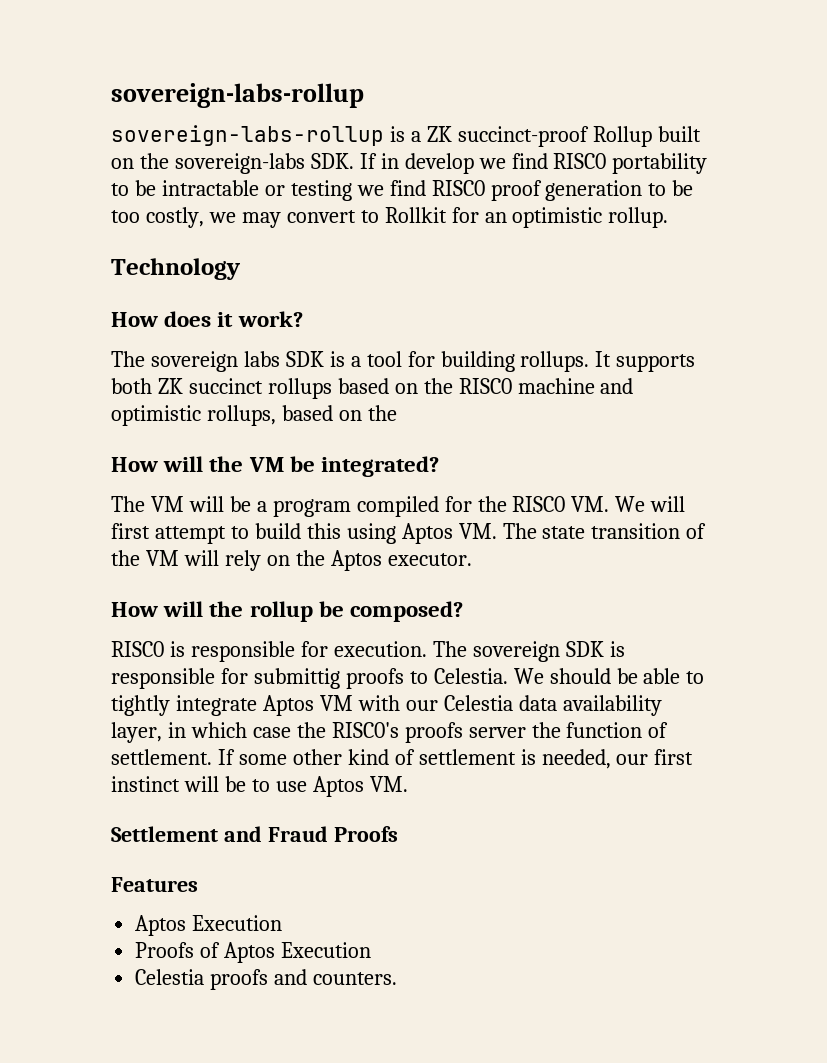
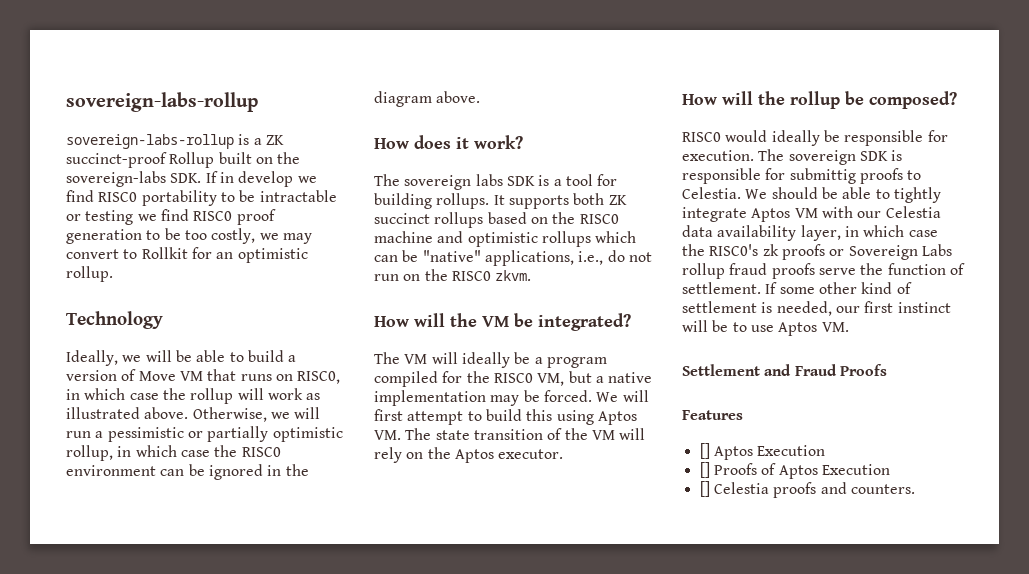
(241, 269) none -> [66,350,297,366] [66,369,341,384] [66,388,321,404] [66,407,321,422] [66,426,343,442] [66,445,281,461] [66,464,309,480] [374,91,481,107] // Ideally, we will be able to build a version of Move VM that runs on RISC0, in which case the rollup will work as illustrated above. Otherwise, we will run a pessimistic or partially optimistic rollup, in which case the RISC0 environment can be ignored in the diagram above.
[206,405,397,426] rollups, based on the -> [541,231,637,247] [374,250,652,266] [374,269,532,281] rollups which can be "native" applications, i.e., do not run on the RISC0 zkvm.
(224, 504) none -> [461,352,510,368] ideally
[571,496,610,512] VM. -> [537,371,653,386] [374,390,592,406] VM, but a native implementation may be forced.
[169,641,185,657] is -> [725,130,840,146] would ideally be
[404,722,526,743] proofs server -> [762,244,952,260] [682,263,856,279] zk proofs or Sovereign Labs rollup fraud proofs serve
[135,915,283,936] Aptos Execution // -> [699,443,826,460] [699,462,710,478] [] Aptos Execution // []
(372, 950) none -> [699,481,710,497] []

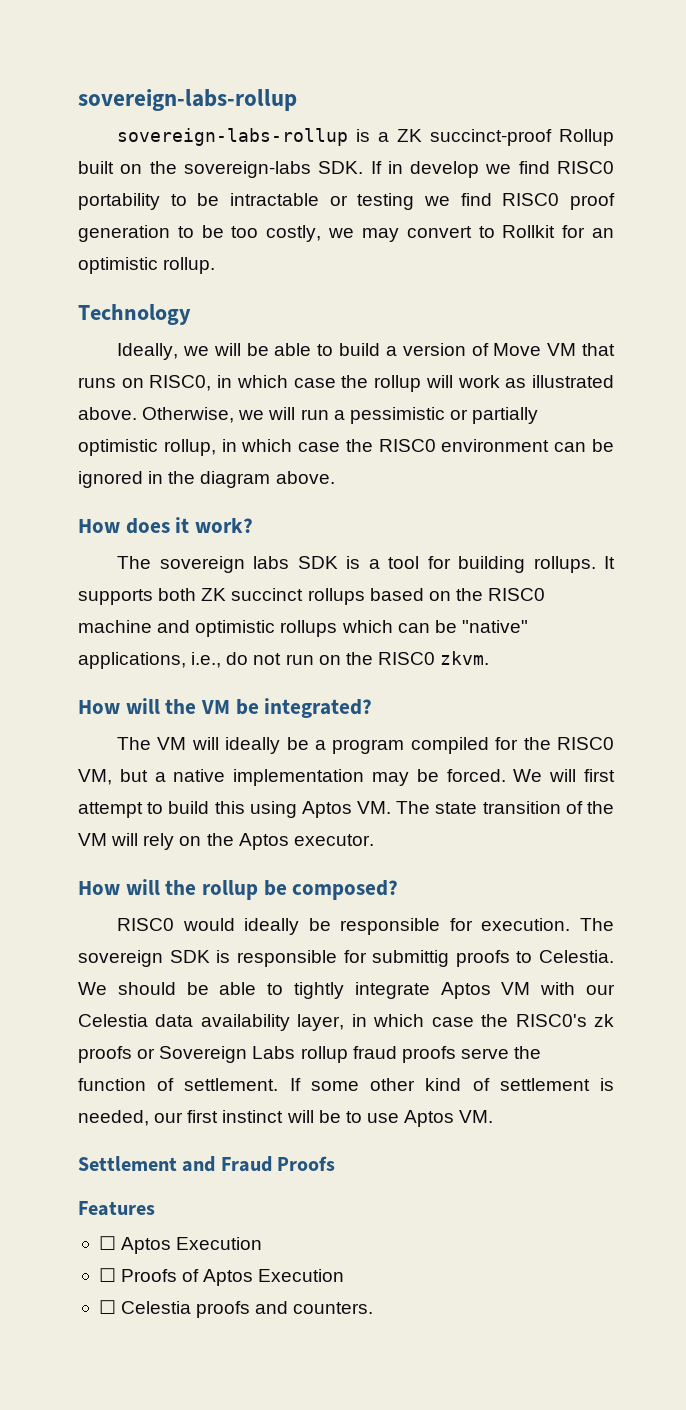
[699,443,826,460] [699,462,710,478] [] Aptos Execution // [] -> [98,1236,263,1254] [98,1268,116,1282] ☐ Aptos Execution // ☐
[699,481,710,497] [] -> [98,1300,116,1314] ☐

